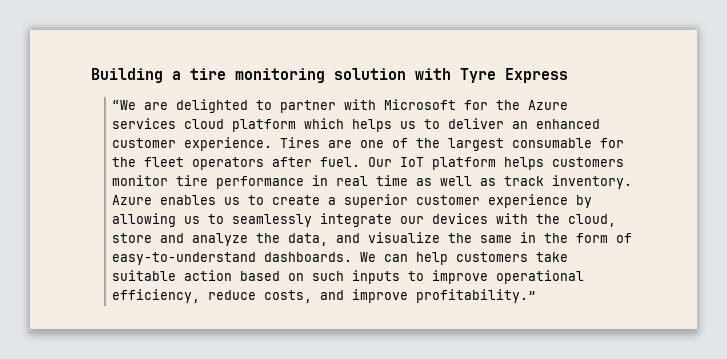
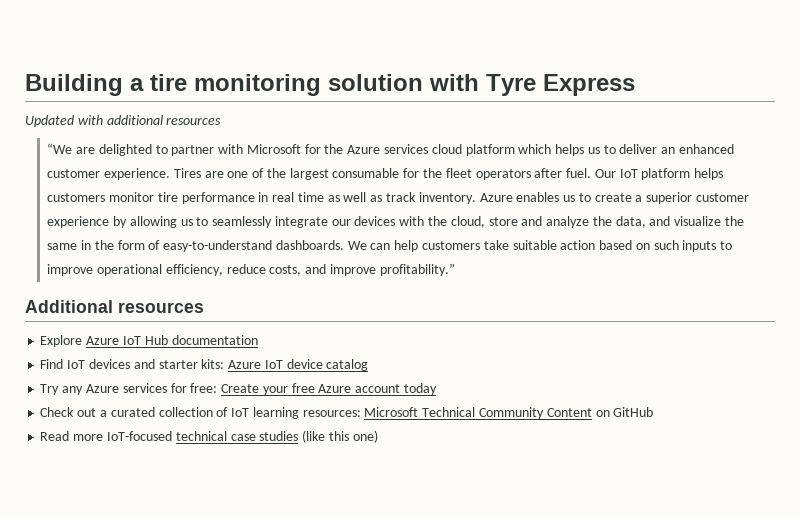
(568, 75) none -> [25,115,222,127] // Updated with additional resources
(537, 296) none -> [25,300,204,313] [40,335,258,347] [40,359,369,371] [40,383,437,395] [40,407,654,419] [40,430,378,443] // Additional resources // Explore Azure IoT Hub documentation // Find IoT devices and starter kits: Azure IoT device catalog // Try any Azure services for free: Create your free Azure account today // Check out a curated collection of IoT learning resources: Microsoft Technical Community Content on GitHub // Read more IoT-focused technical case studies (like this one)

